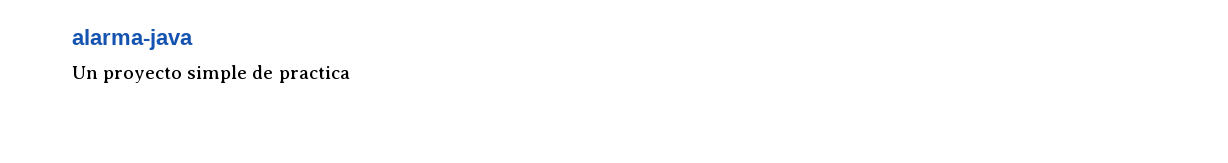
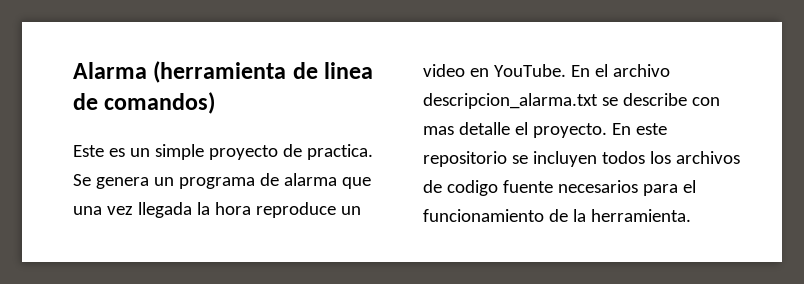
[72,29,193,50] [72,65,350,83] alarma-java // Un proyecto simple de practica -> [73,61,374,83] [73,92,216,114] [73,144,373,160] [73,173,371,189] [73,202,361,218] [423,64,670,77] [423,93,720,109] [423,122,667,138] [423,151,740,167] [423,180,696,196] [423,209,691,222] Alarma (herramienta de linea de comandos) // Este es un simple proyecto de practica. Se genera un programa de alarma que una vez llegada la hora reproduce un video en YouTube. En el archivo descripcion_alarma.txt se describe con mas detalle el proyecto. En este repositorio se incluyen todos los archivos de codigo fuente necesarios para el funcionamiento de la herramienta.

